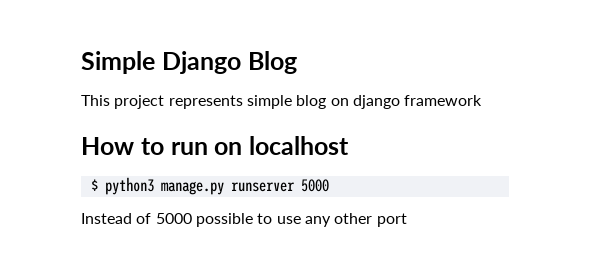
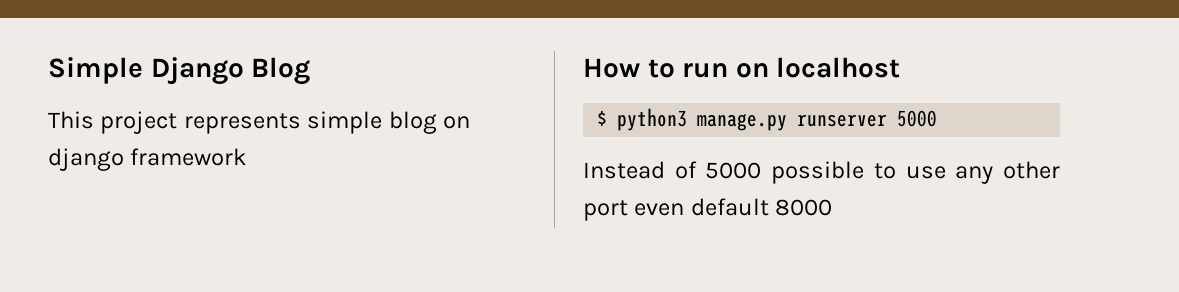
(407, 220) none -> [634,198,833,216] even default 8000

